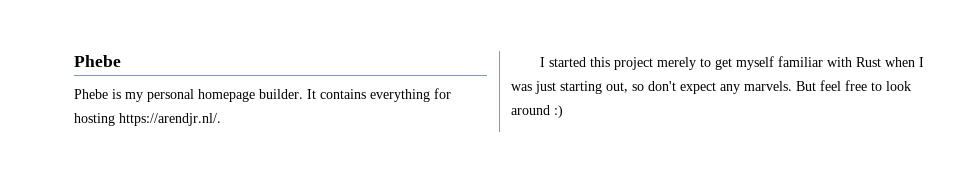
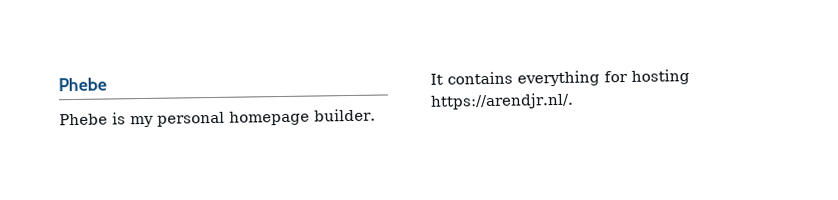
[539,56,924,70] [511,80,911,94] [511,105,563,118] // I started this project merely to get myself familiar with Rust when I was just starting out, so don't expect any marvels. But feel free to look around :) -> (574, 101) none

